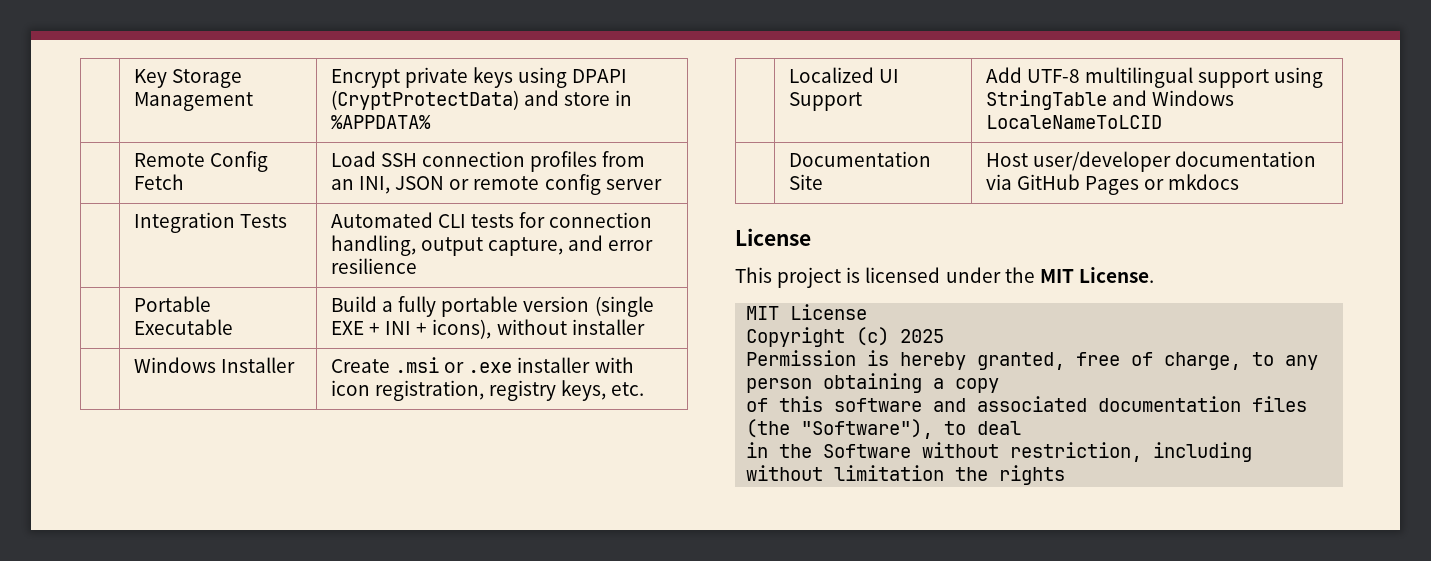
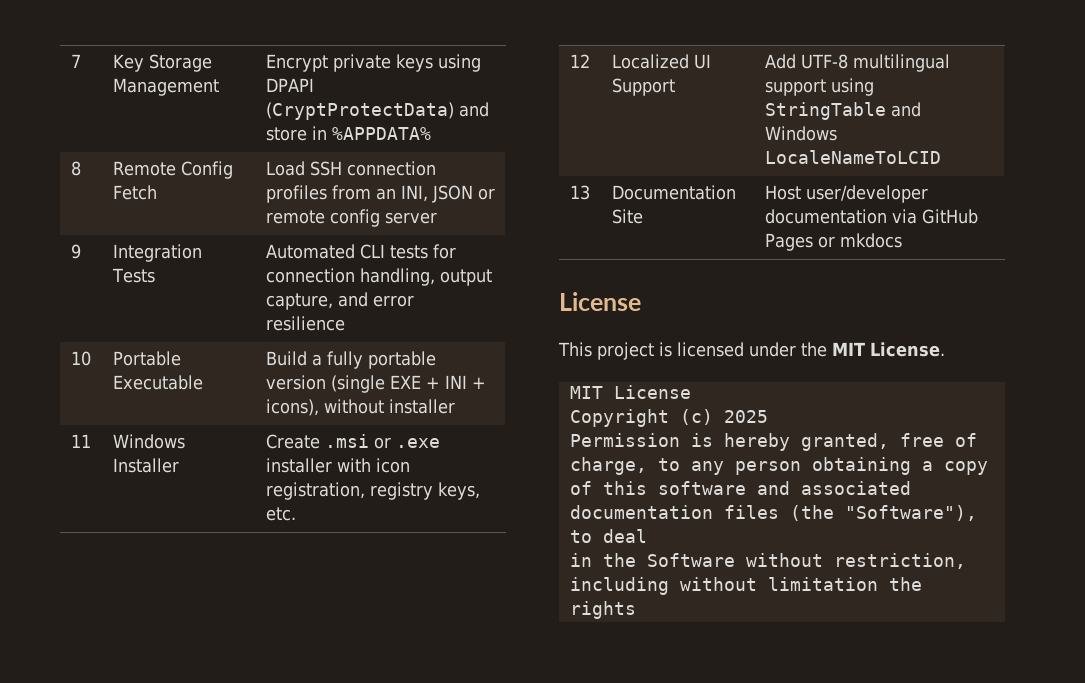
(133, 78) none -> [70,54,81,68] 7
(431, 122) none -> [70,161,81,176] 8
(662, 184) none -> [70,244,81,259] 9
(417, 266) none -> [70,351,91,366] 10
(645, 327) none -> [70,434,91,448] 11
(645, 389) none -> [569,54,590,68] 12
(1162, 122) none -> [569,185,590,200] 13

